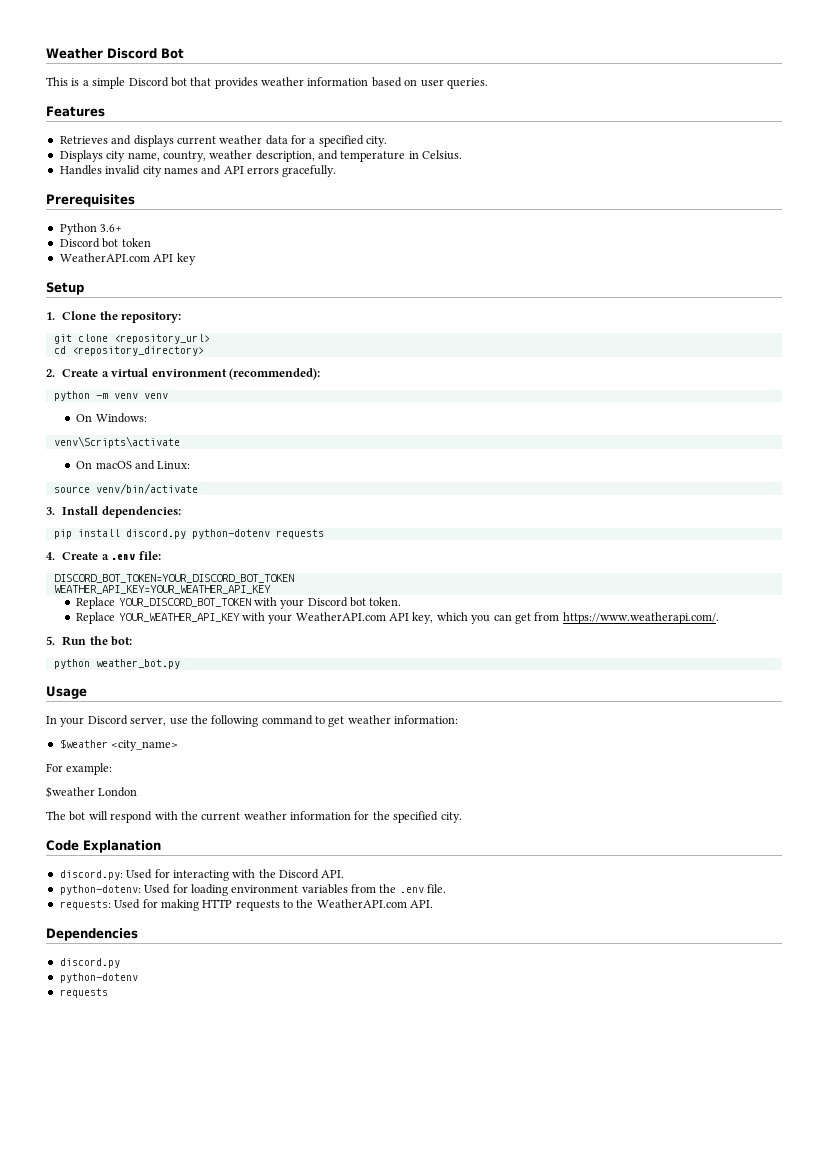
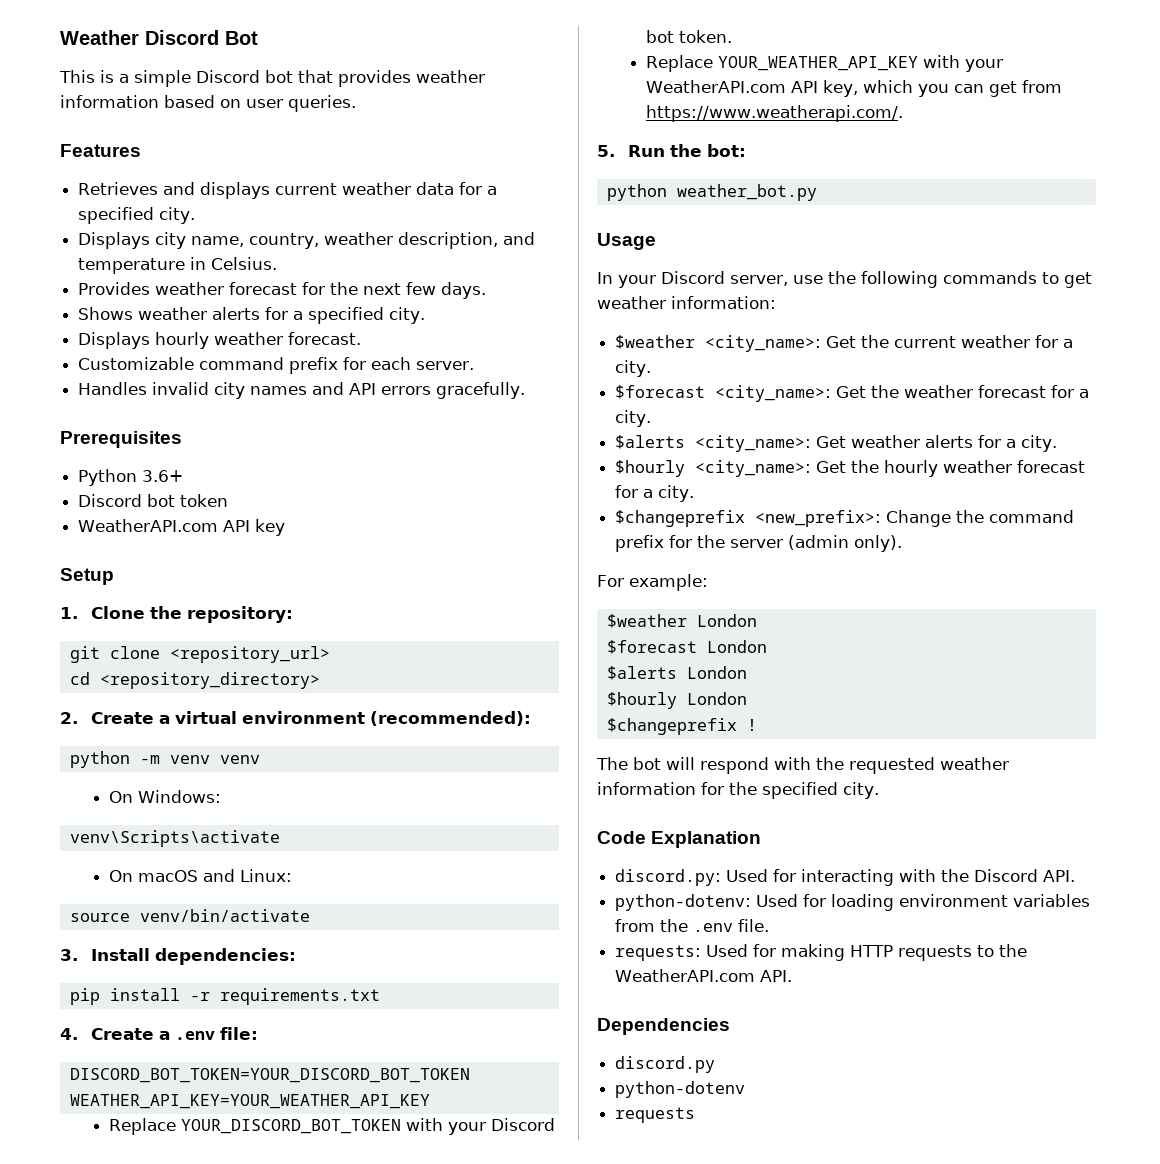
(463, 155) none -> [78,282,487,299] [78,307,426,324] [78,332,362,349] [78,357,475,374] // Provides weather forecast for the next few days. // Shows weather alerts for a specified city. // Displays hourly weather forecast. // Customizable command prefix for each server.
[125,529,324,539] discord.py python-dotenv requests -> [189,988,380,1005] -r requirements.txt
[261,715,313,725] command -> [943,271,1037,284] commands
[111,740,179,751] [46,763,113,775] [46,786,138,798] <city_name> // For example: // $weather London -> [705,335,1074,352] [615,360,652,377] [615,385,1090,402] [615,410,652,427] [615,435,1058,452] [615,460,1086,477] [615,485,695,502] [615,510,1075,527] [615,535,903,552] [597,574,708,591] [606,614,757,628] [606,640,767,654] [606,666,747,680] [606,692,747,709] [606,718,757,735] <city_name>: Get the current weather for a city. // $forecast <city_name>: Get the weather forecast for a city. // $alerts <city_name>: Get weather alerts for a city. // $hourly <city_name>: Get the hourly weather forecast for a city. // $changeprefix <new_prefix>: Change the command prefix for the server (admin only). // For example: // $weather London // $forecast London // $alerts London // $hourly London // $changeprefix !
[201,812,241,821] current -> [849,757,935,774] requested

